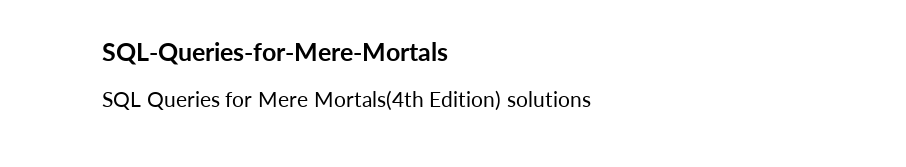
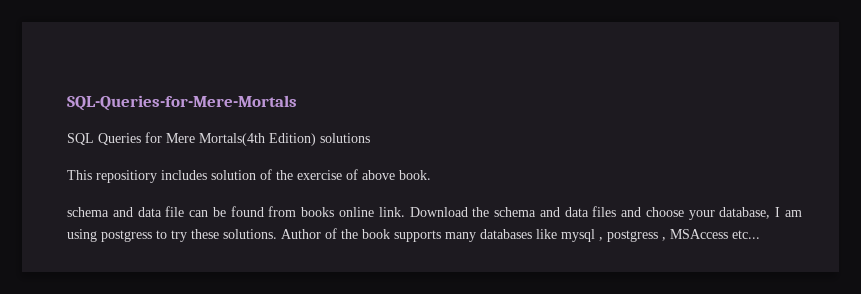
(592, 99) none -> [67,169,431,183] [67,206,802,220] [67,228,760,242] // This repositiory includes solution of the exercise of above book. // schema and data file can be found from books online link. Download the schema and data files and choose your database, I am using postgress to try these solutions. Author of the book supports many databases like mysql , postgress , MSAccess etc...

